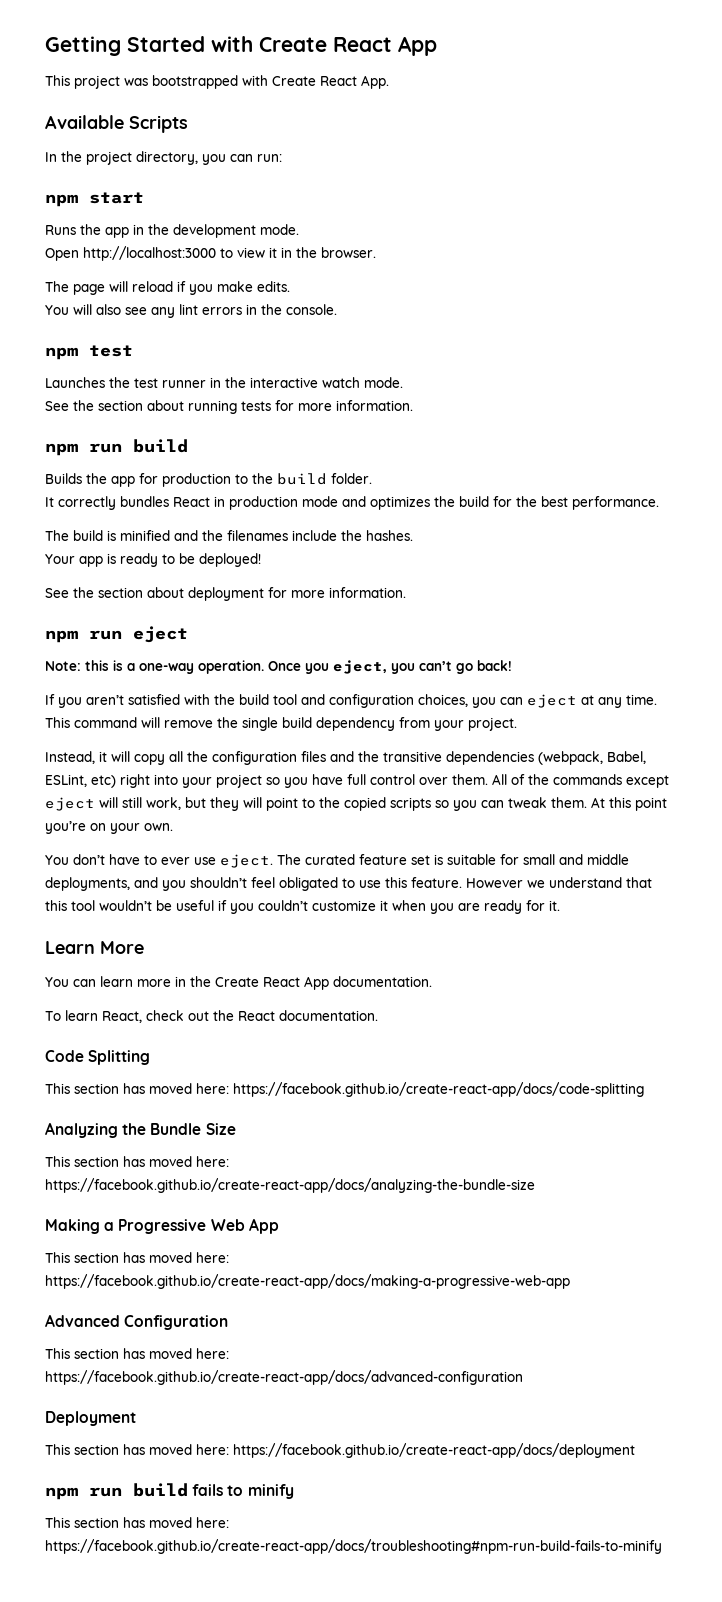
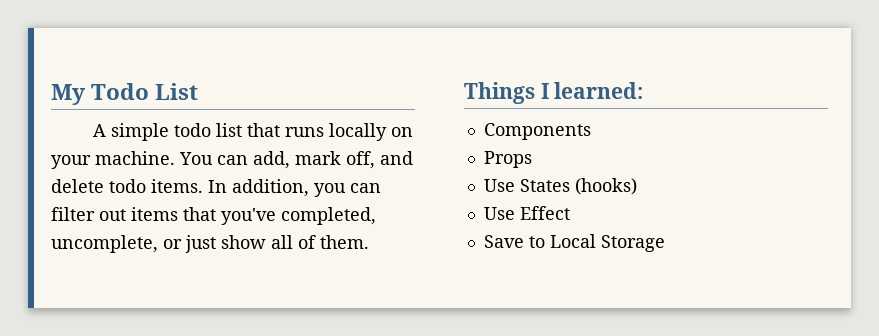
[45,36,437,56] [45,75,389,89] [45,115,188,133] [45,151,282,165] [45,192,144,207] [45,224,299,238] [45,246,376,261] [45,281,290,295] [45,304,337,318] [45,345,133,360] [45,377,403,388] [45,400,413,414] [45,439,188,456] [45,473,372,487] [45,496,659,510] [45,530,413,541] [45,553,261,567] [45,587,406,601] [45,626,188,643] [45,660,512,674] [45,694,657,708] [45,717,517,731] [45,751,646,765] [45,774,669,788] [45,797,667,811] [45,821,173,834] [45,854,629,868] [45,877,652,891] [45,900,560,914] [45,941,144,954] [45,976,432,990] [45,1010,378,1023] [45,1050,151,1065] [45,1082,644,1097] [45,1122,236,1138] [45,1156,229,1167] [45,1178,535,1193] [45,1218,279,1234] [45,1252,229,1263] [45,1274,570,1289] [45,1314,229,1330] [45,1348,229,1359] [45,1370,523,1385] [45,1411,136,1426] [45,1443,635,1458] [45,1483,294,1500] [45,1517,229,1528] [45,1539,662,1554] Getting Started with Create React App // This project was bootstrapped with Create React App. // Available Scripts // In the project directory, you can run: // npm start // Runs the app in the development mode. // Open http://localhost:3000 to view it in the browser. // The page will reload if you make edits. // You will also see any lint errors in the console. // npm test // Launches the test runner in the interactive watch mode. // See the section about running tests for more information. // npm run build // Builds the app for production to the build folder. // It correctly bundles React in production mode and optimizes the build for the best performance. // The build is minified and the filenames include the hashes. // Your app is ready to be deployed! // See the section about deployment for more information. // npm run eject // Note: this is a one-way operation. Once you eject, you can’t go back! // If you aren’t satisfied with the build tool and configuration choices, you can eject at any time. This command will remove the single build dependency from your project. // Instead, it will copy all the configuration files and the transitive dependencies (webpack, Babel, ESLint, etc) right into your project so you have full control over them. All of the commands except eject will still work, but they will point to the copied scripts so you can tweak them. At this point you’re on your own. // You don’t have to ever use eject. The curated feature set is suitable for small and middle deployments, and you shouldn’t feel obligated to use this feature. However we understand that this tool wouldn’t be useful if you couldn’t customize it when you are ready for it. // Learn More // You can learn more in the Create React App documentation. // To learn React, check out the React documentation. // Code Splitting // This section has moved here: https://facebook.github.io/create-react-app/docs/code-splitting // Analyzing the Bundle Size // This section has moved here: https://facebook.github.io/create-react-app/docs/analyzing-the-bundle-size // Making a Progressive Web App // This section has moved here: https://facebook.github.io/create-react-app/docs/making-a-progressive-web-app // Advanced Configuration // This section has moved here: https://facebook.github.io/create-react-app/docs/advanced-configuration // Deployment // This section has moved here: https://facebook.github.io/create-react-app/docs/deployment // npm run build fails to minify // This section has moved here: https://facebook.github.io/create-react-app/docs/troubleshooting#npm-run-build-fails-to-minify -> [51,83,199,105] [92,123,413,141] [51,151,413,169] [51,179,381,197] [51,207,376,225] [51,235,369,253] [464,82,644,104] [483,123,591,140] [483,151,532,168] [483,178,637,195] [483,206,570,220] [483,234,665,252] My Todo List // A simple todo list that runs locally on your machine. You can add, mark off, and delete todo items. In addition, you can filter out items that you've completed, uncomplete, or just show all of them. // Things I learned: // Components // Props // Use States (hooks) // Use Effect // Save to Local Storage

